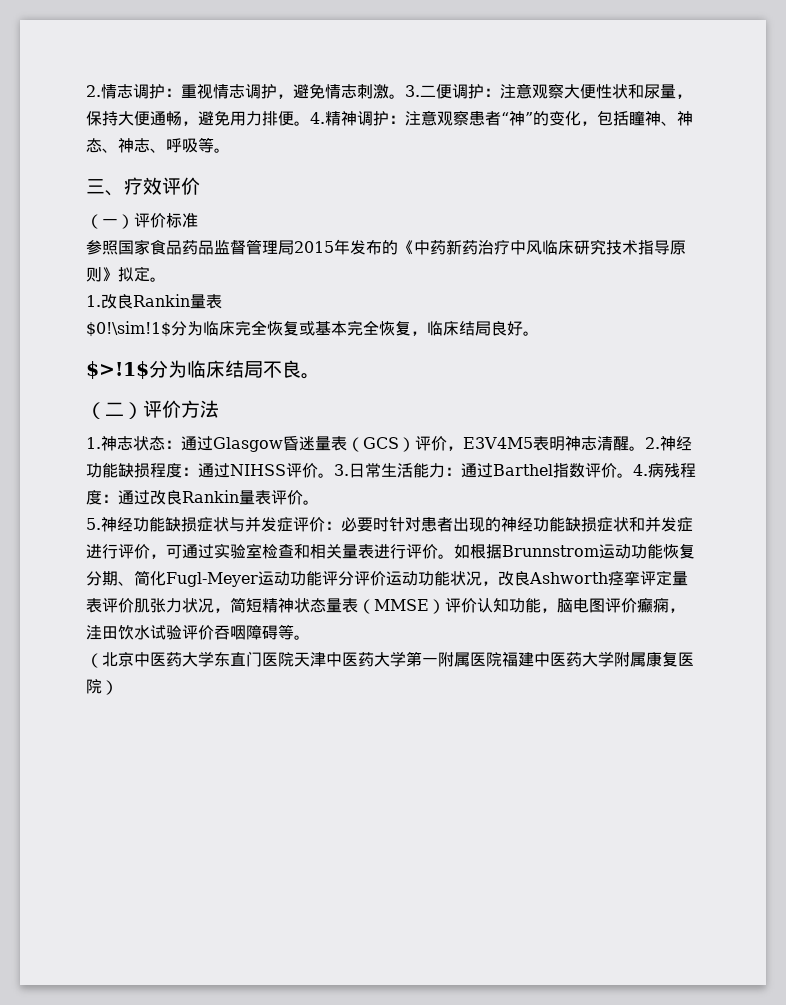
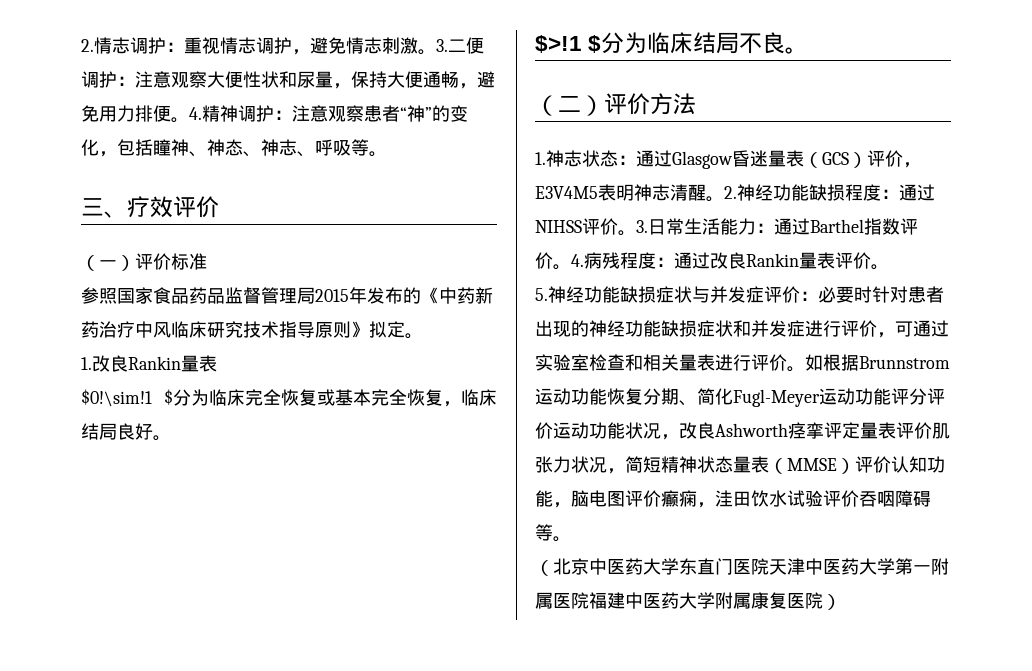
[86,321,171,337] $0!\sim!1$ -> [81,389,173,407] $0!\sim!1 $
[86,361,149,379] $>!1$ -> [535,35,602,53] $>!1 $

